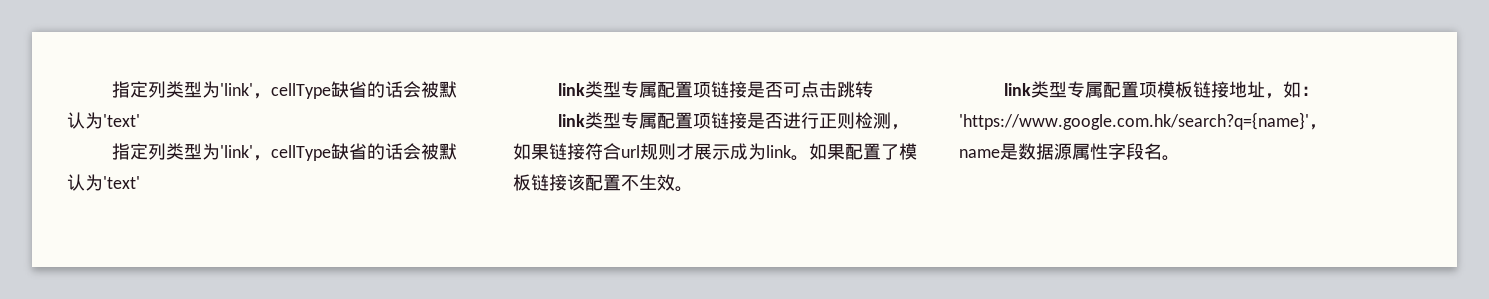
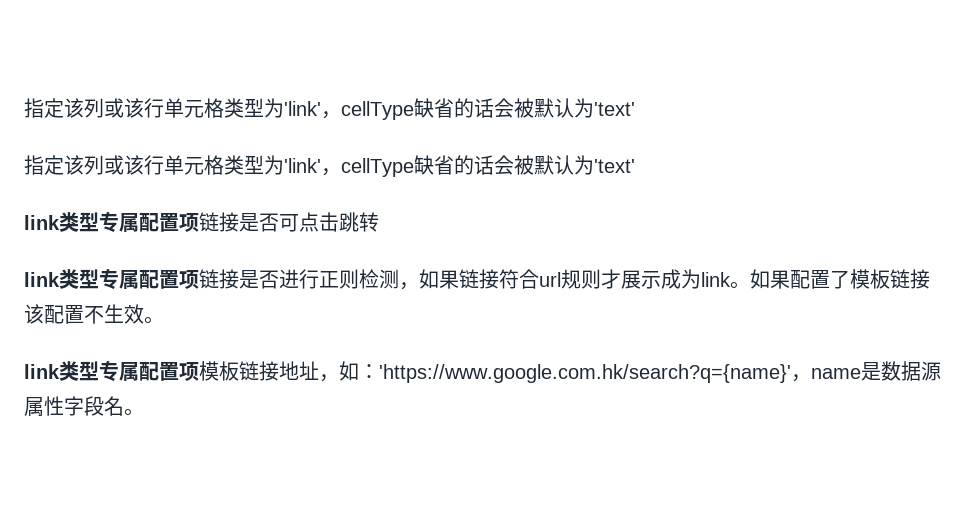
[112,81,167,98] 指定列 -> [24,98,224,118] 指定该列或该行单元格
[148,143,167,160] 列 -> [64,155,224,175] 该列或该行单元格

